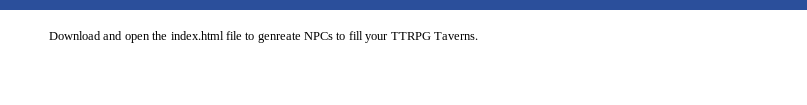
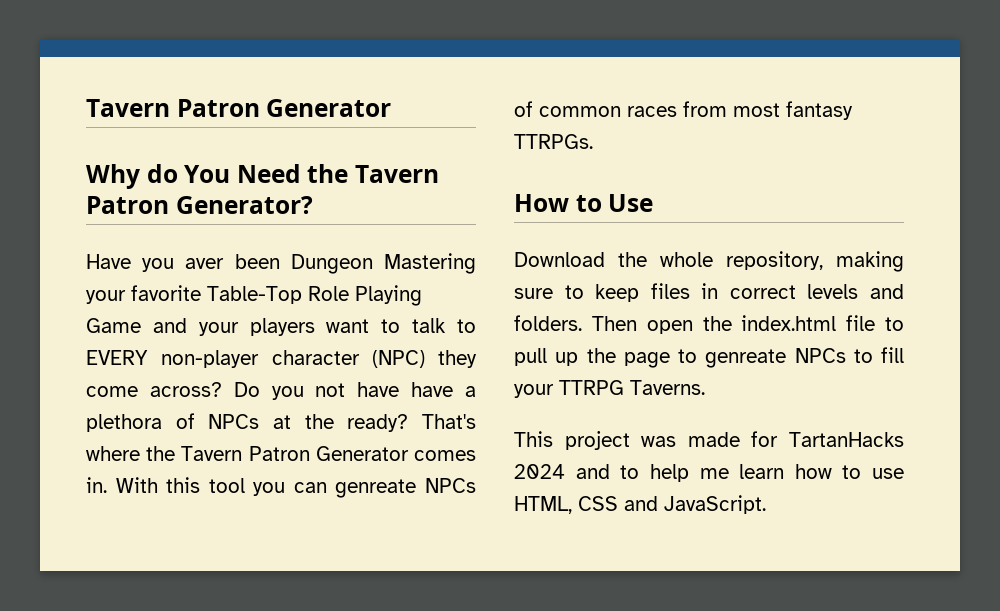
[49,31,123,40] Download and -> [86,99,392,117] [86,164,440,189] [86,196,313,214] [86,253,476,274] [86,285,422,306] [86,318,476,336] [86,350,477,368] [86,382,476,400] [86,413,476,432] [86,446,476,461] [86,477,476,498] [514,101,853,120] [514,134,593,149] [514,194,654,212] [514,251,904,272] [514,283,904,302] [514,315,637,331] Tavern Patron Generator // Why do You Need the Tavern Patron Generator? // Have you aver been Dungeon Mastering your favorite Table-Top Role Playing Game and your players want to talk to EVERY non-player character (NPC) they come across? Do you not have have a plethora of NPCs at the ready? That's where the Tavern Patron Generator comes in. With this tool you can genreate NPCs of common races from most fantasy TTRPGs. // How to Use // Download the whole repository, making sure to keep files in correct levels and folders. Then
(255, 36) none -> [514,348,697,368] pull up the page to
(478, 36) none -> [514,431,904,450] [514,464,904,482] [514,495,766,514] // This project was made for TartanHacks 2024 and to help me learn how to use HTML, CSS and JavaScript.

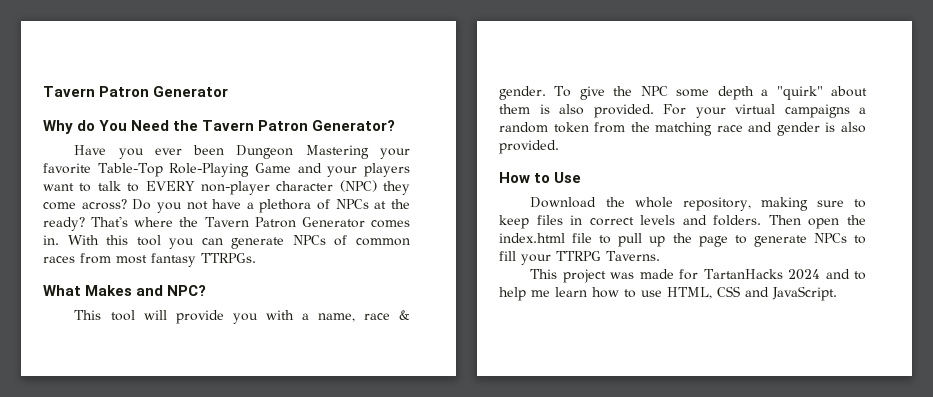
[185,258,225,269] aver -> [154,148,182,155] ever
[308,285,422,306] Role Playing -> [169,163,250,177] Role-Playing
[411,382,454,397] have -> (242, 204) none
[335,479,417,498] genreate -> [231,237,285,249] generate
(593, 141) none -> [43,285,207,296] [74,310,410,324] [499,86,867,100] [499,104,866,118] [499,122,866,136] [499,140,559,154] // What Makes and NPC? // This tool will provide you with a name, race & gender. To give the NPC some depth a "quirk" about them is also provided. For your virtual campaigns a random token from the matching race and gender is also provided.
[705,349,787,368] genreate -> [753,235,807,247] generate

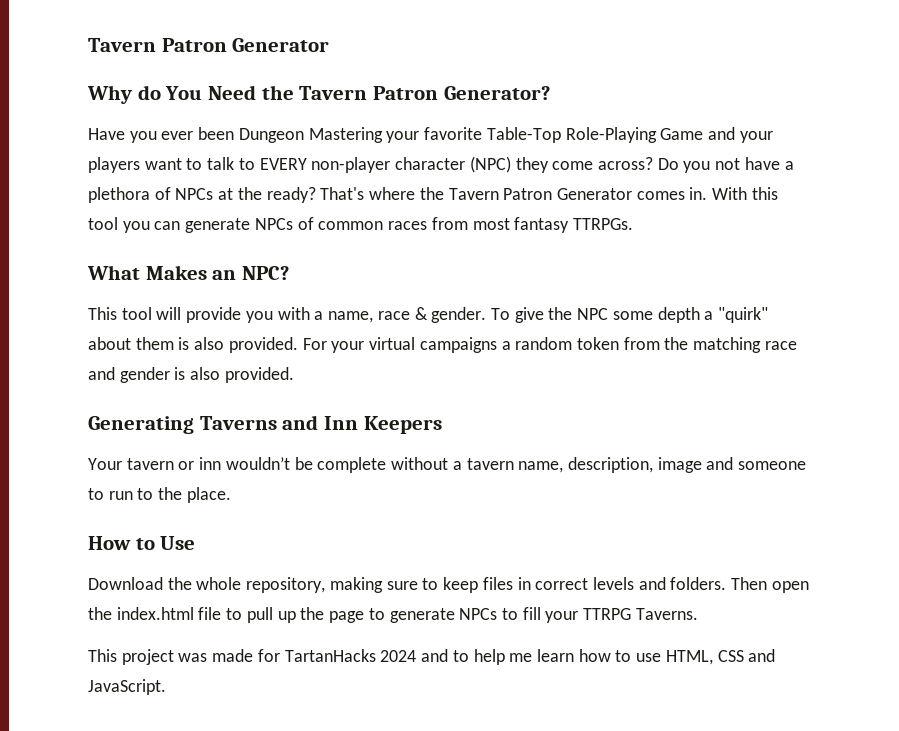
[136,285,164,296] and -> [212,270,237,280] an
(559, 147) none -> [88,415,442,434] [88,457,807,473] [88,487,231,503] // Generating Taverns and Inn Keepers // Your tavern or inn wouldn’t be complete without a tavern name, description, image and someone to run to the place.

